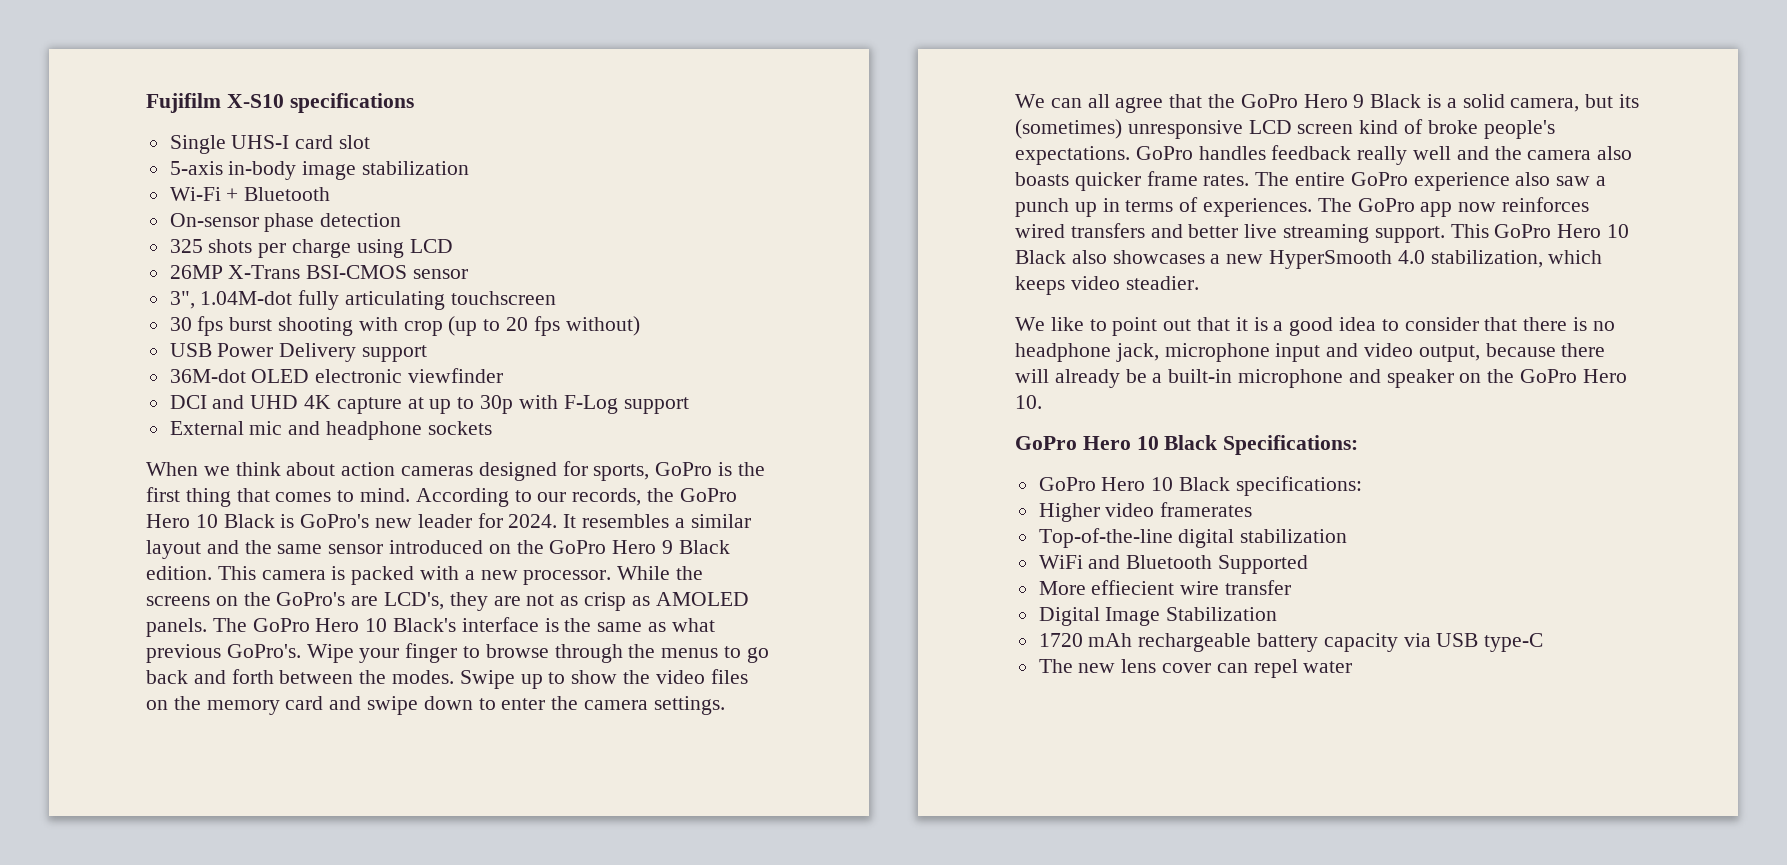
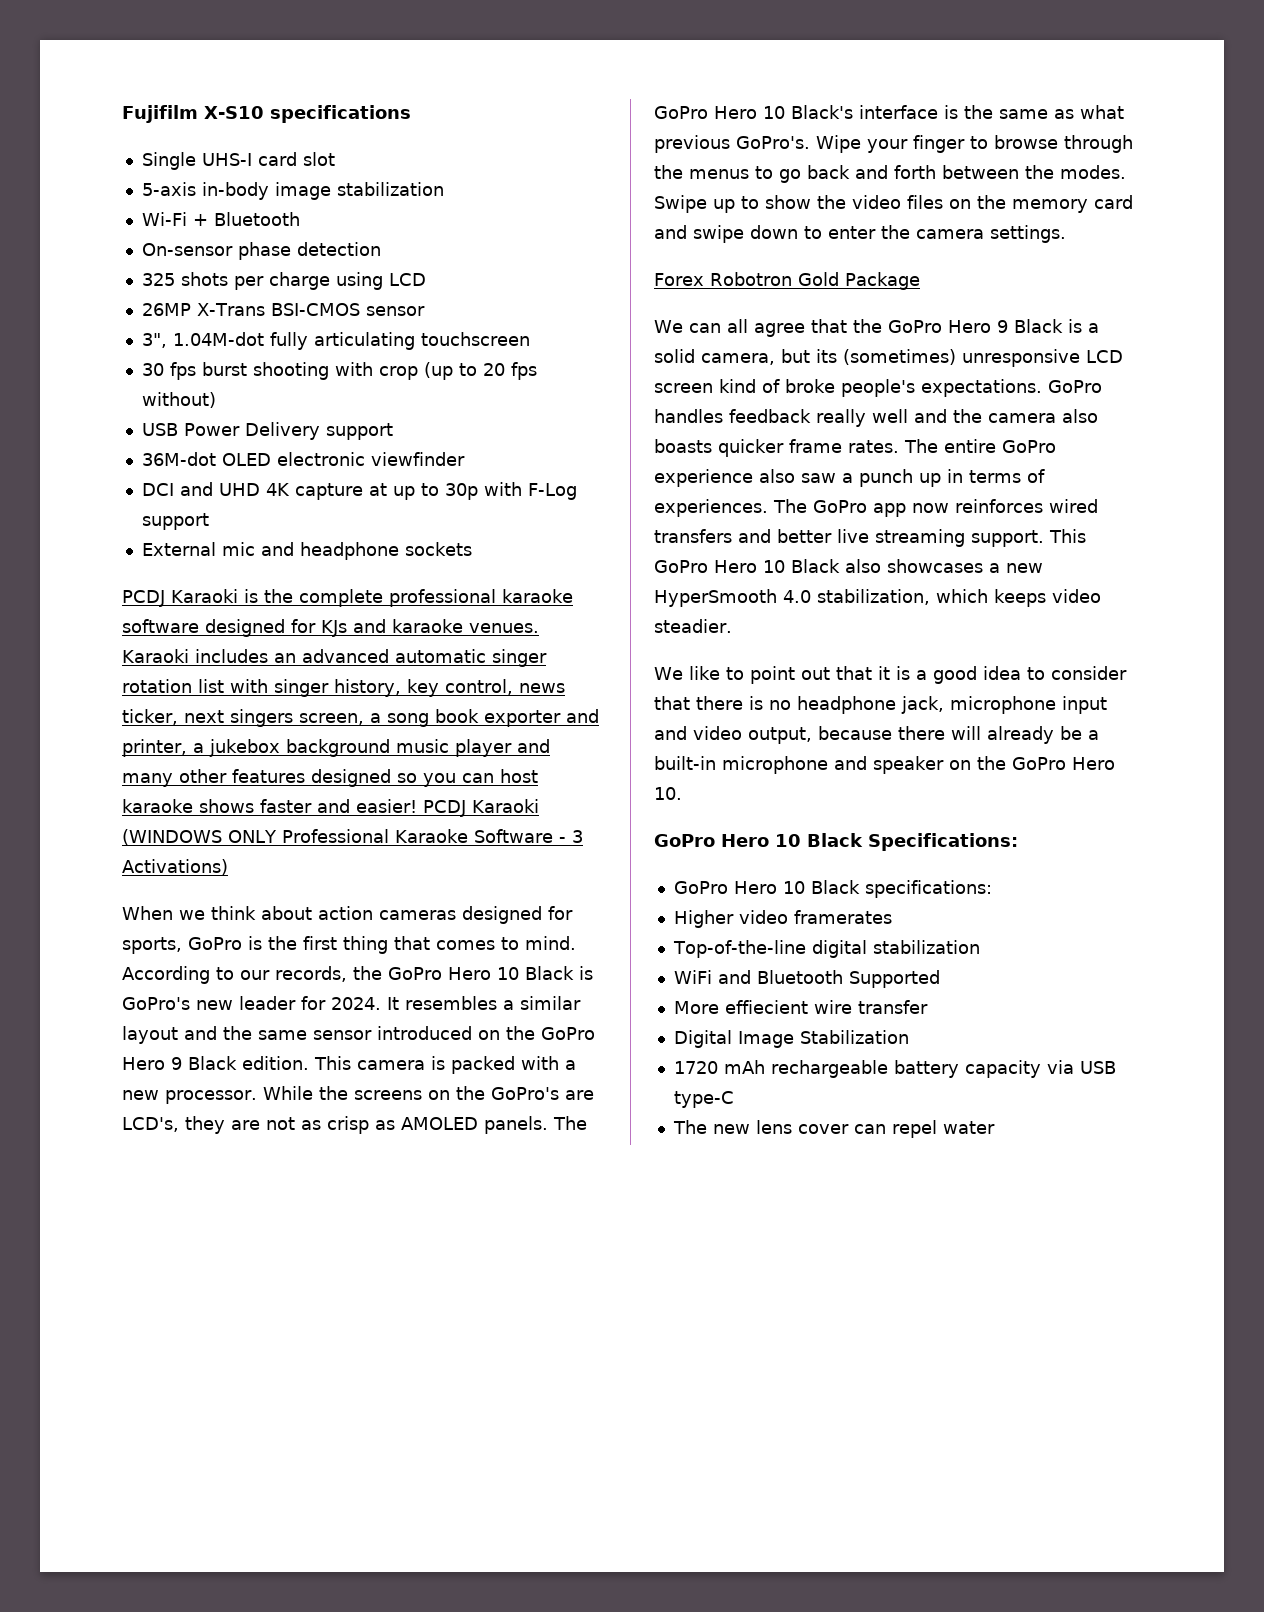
(492, 428) none -> [122,589,573,607] [122,619,539,637] [122,649,547,667] [122,679,565,697] [122,709,599,727] [122,739,550,757] [122,769,538,787] [122,799,539,817] [122,829,583,845] [122,859,228,875] // PCDJ Karaoki is the complete professional karaoke software designed for KJs and karaoke venues. Karaoki includes an advanced automatic singer rotation list with singer history, key control, news ticker, next singers screen, a song book exporter and printer, a jukebox background music player and many other features designed so you can host karaoke shows faster and easier! PCDJ Karaoki (WINDOWS ONLY Professional Karaoke Software - 3 Activations)
(725, 705) none -> [654,272,920,290] // Forex Robotron Gold Package

